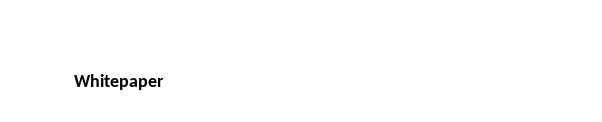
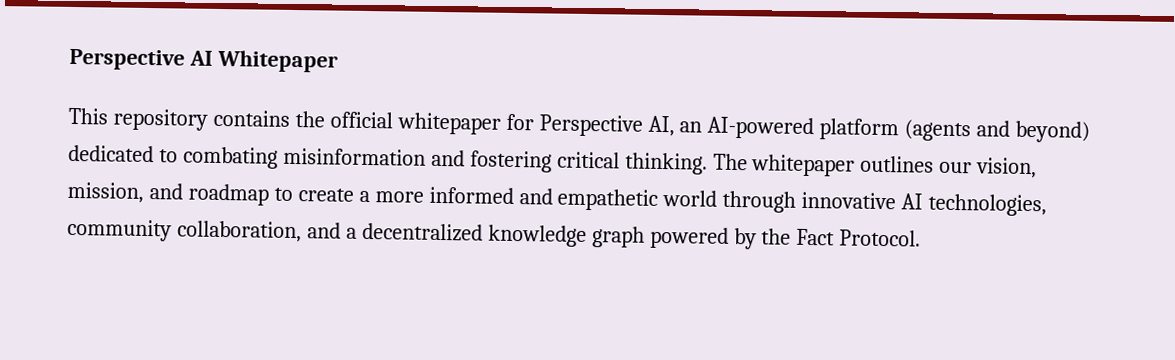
(74, 82) none -> [69,48,213,71] Perspective AI
(164, 82) none -> [68,107,1091,143] [68,144,1038,179] [67,181,1048,217] [67,218,922,250] // This repository contains the official whitepaper for Perspective AI, an AI-powered platform (agents and beyond) dedicated to combating misinformation and fostering critical thinking. The whitepaper outlines our vision, mission, and roadmap to create a more informed and empathetic world through innovative AI technologies, community collaboration, and a decentralized knowledge graph powered by the Fact Protocol.

